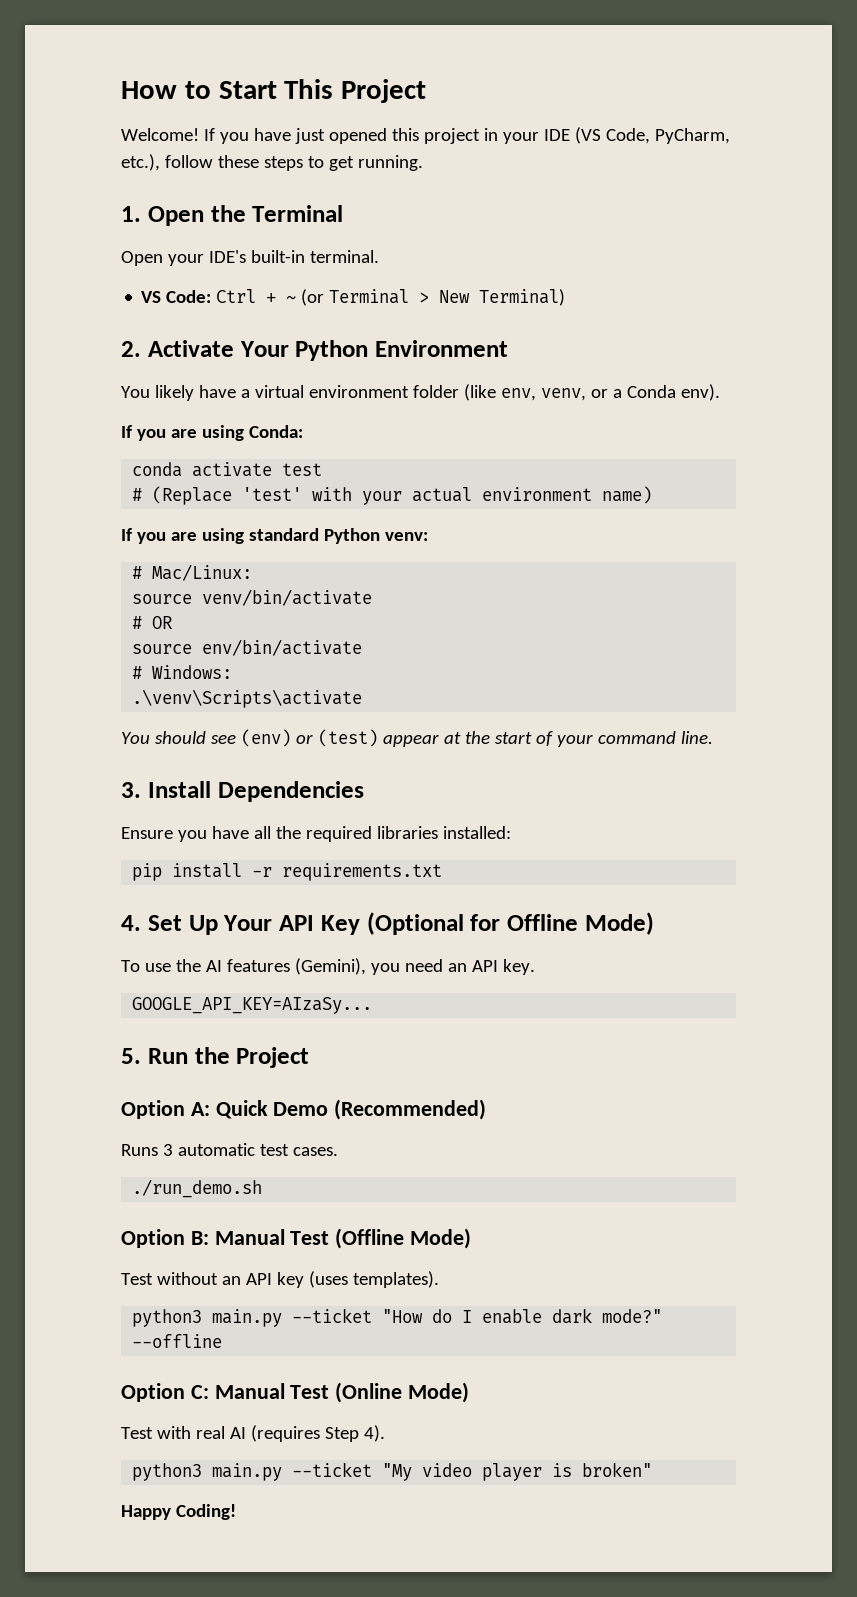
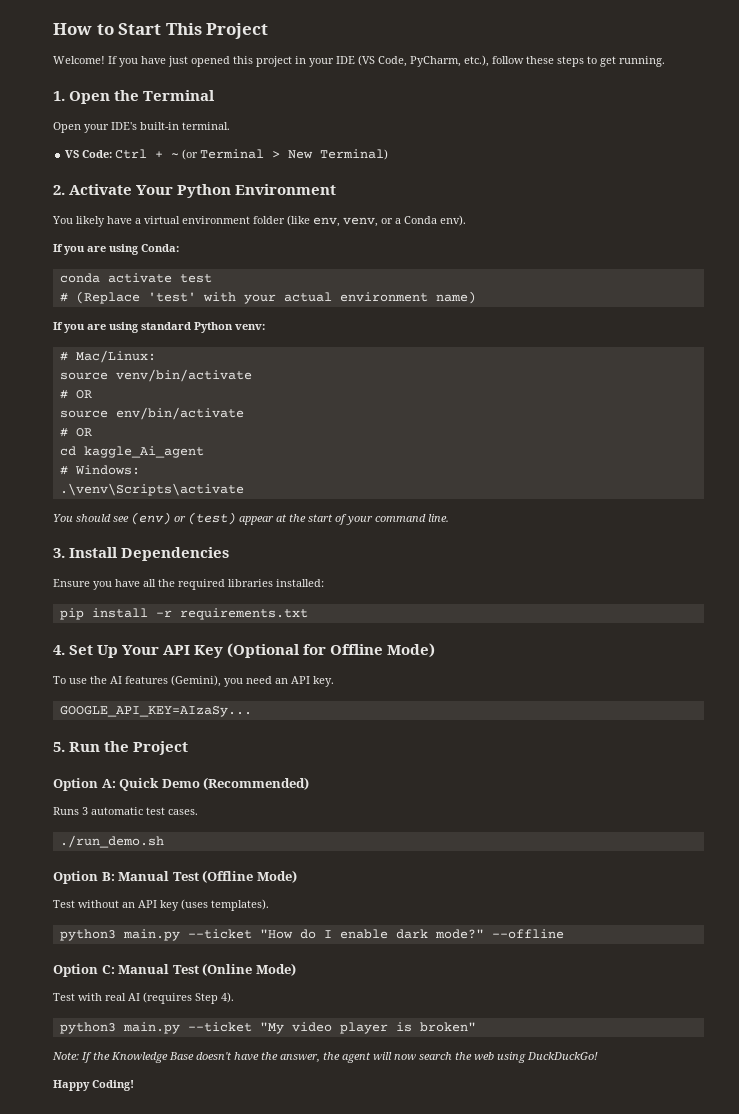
(363, 647) none -> [59,428,92,437] [59,446,204,458] // # OR // cd kaggle_Ai_agent
(653, 1469) none -> [52,1052,598,1063] // Note: If the Knowledge Base doesn't have the answer, the agent will now search the web using DuckDuckGo!

